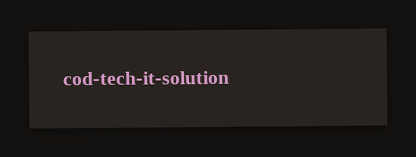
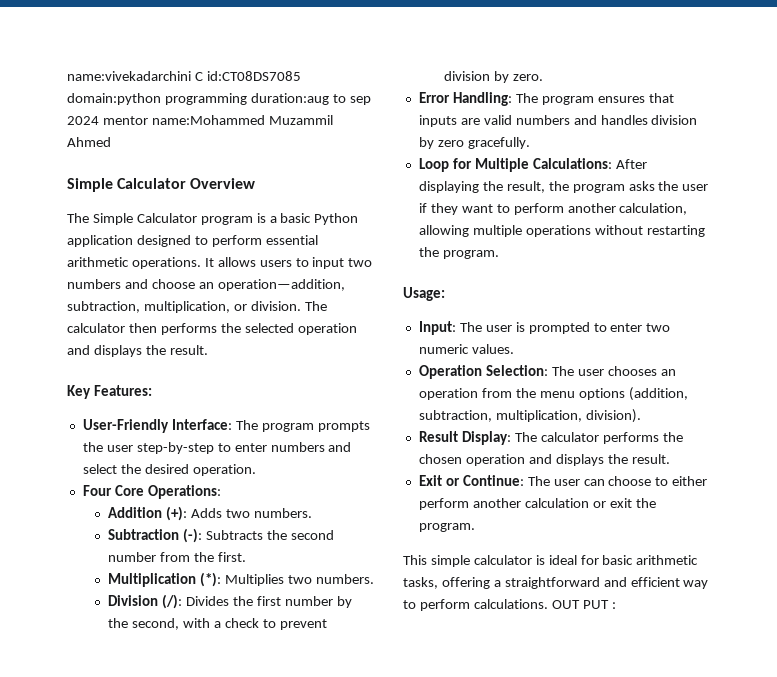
[62,70,230,86] cod-tech-it-solution -> [67,71,301,81] [67,93,371,105] [67,115,333,125] [67,137,111,147] [67,178,256,192] [67,213,359,225] [67,235,318,247] [67,257,373,269] [67,279,345,291] [67,301,327,313] [67,323,357,335] [67,345,208,357] [67,385,152,399] [82,419,370,433] [82,442,352,454] [82,464,256,476] [82,485,221,499] [108,506,312,521] [108,528,334,543] [108,552,246,562] [108,572,374,587] [108,594,352,609] [108,618,327,630] [444,71,543,83] [418,92,674,106] [418,115,698,127] [418,137,530,149] [418,158,647,172] [418,181,709,193] [418,203,688,215] [418,225,705,237] [418,247,499,259] [403,287,445,301] [418,321,671,335] [418,344,514,354] [418,365,676,379] [418,387,688,401] [418,409,641,423] [418,431,683,445] [418,454,670,466] [418,475,708,486] [418,498,656,510] [418,523,475,532] [403,555,699,567] [403,577,709,589] [403,599,616,611] name:vivekadarchini C id:CT08DS7085 domain:python programming duration:aug to sep 2024 mentor name:Mohammed Muzammil Ahmed // Simple Calculator Overview // The Simple Calculator program is a basic Python application designed to perform essential arithmetic operations. It allows users to input two numbers and choose an operation—addition, subtraction, multiplication, or division. The calculator then performs the selected operation and displays the result. // Key Features: // User-Friendly Interface: The program prompts the user step-by-step to enter numbers and select the desired operation. // Four Core Operations: // Addition (+): Adds two numbers. // Subtraction (-): Subtracts the second number from the first. // Multiplication (*): Multiplies two numbers. // Division (/): Divides the first number by the second, with a check to prevent division by zero. // Error Handling: The program ensures that inputs are valid numbers and handles division by zero gracefully. // Loop for Multiple Calculations: After displaying the result, the program asks the user if they want to perform another calculation, allowing multiple operations without restarting the program. // Usage: // Input: The user is prompted to enter two numeric values. // Operation Selection: The user chooses an operation from the menu options (addition, subtraction, multiplication, division). // Result Display: The calculator performs the chosen operation and displays the result. // Exit or Continue: The user can choose to either perform another calculation or exit the program. // This simple calculator is ideal for basic arithmetic tasks, offering a straightforward and efficient way to perform calculations. OUT PUT :

